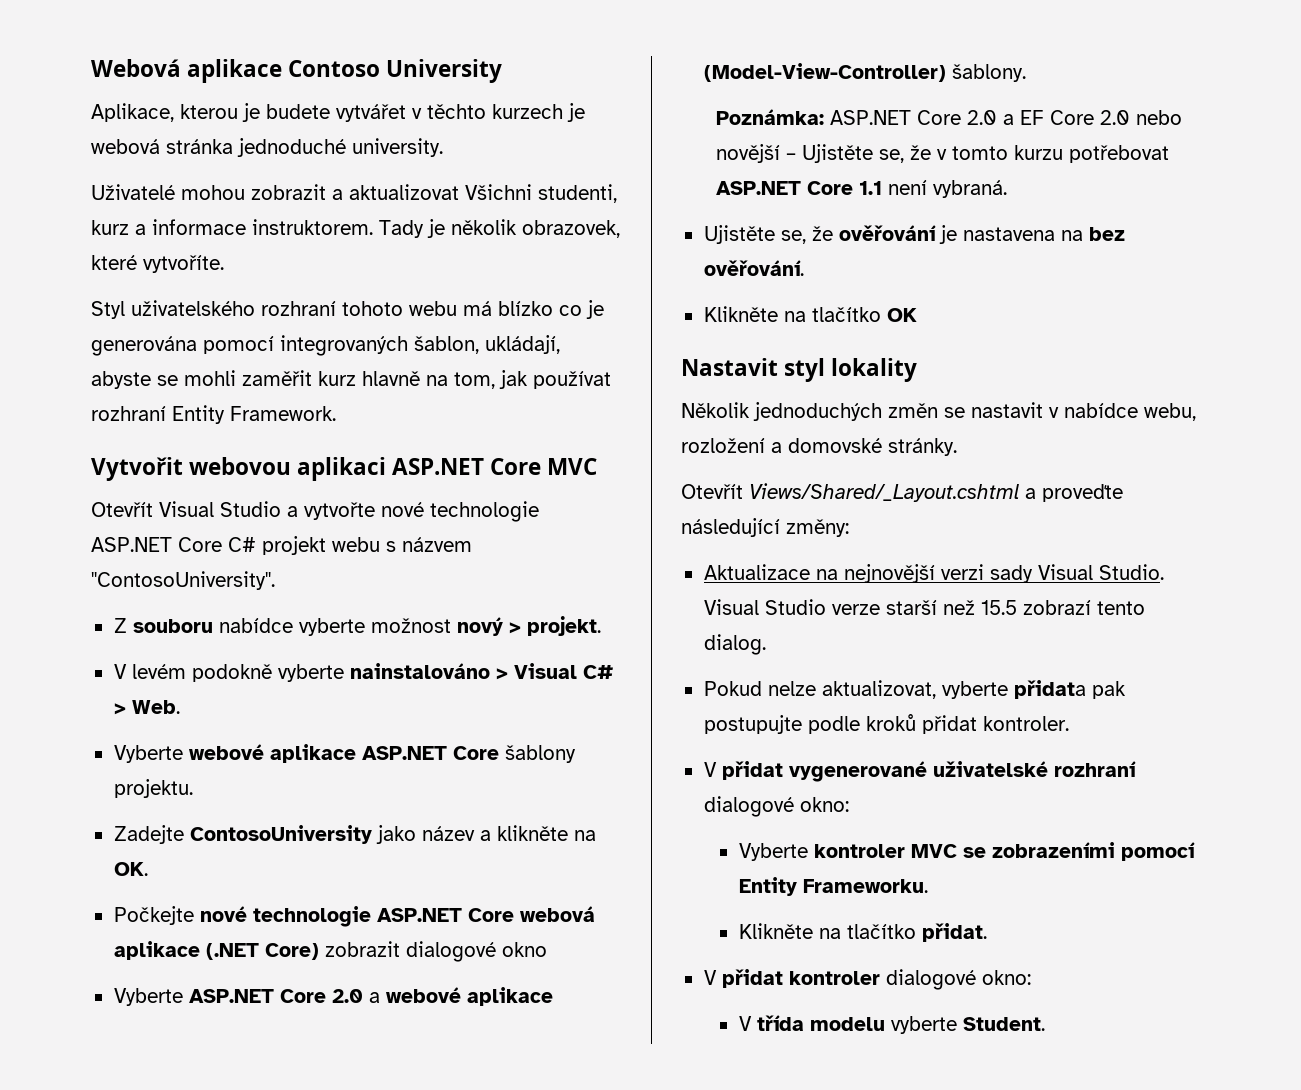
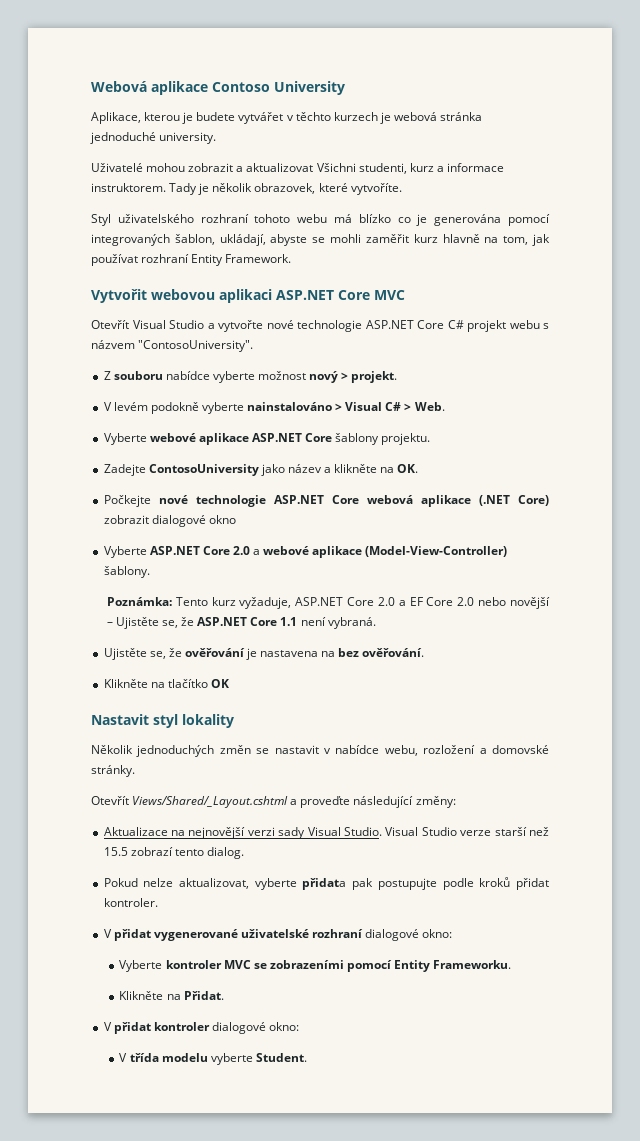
(824, 117) none -> [175,597,292,609] Tento kurz vyžaduje,
[936,145,1169,163] v tomto kurzu potřebovat -> (195, 621) none
[846,923,987,942] tlačítko přidat. -> [183,991,224,1000] Přidat.

